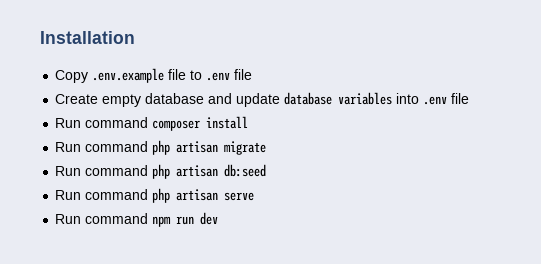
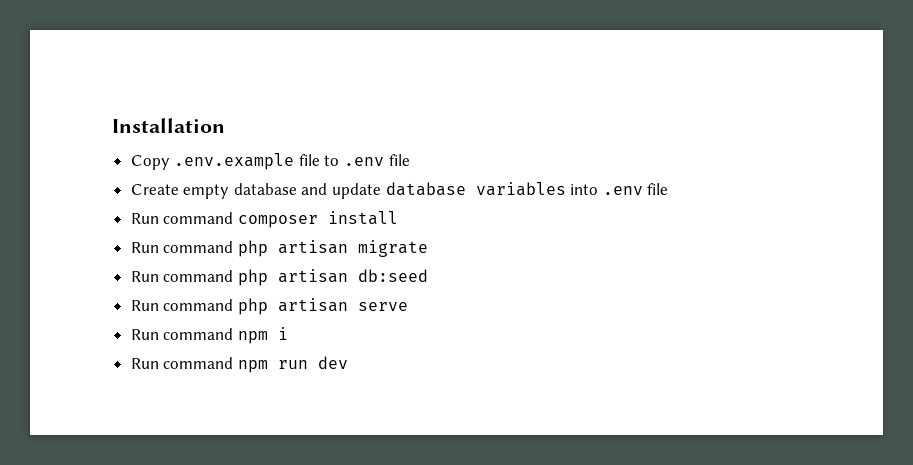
(255, 196) none -> [130,327,288,344] // Run command npm i

